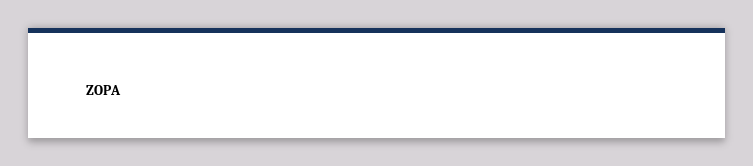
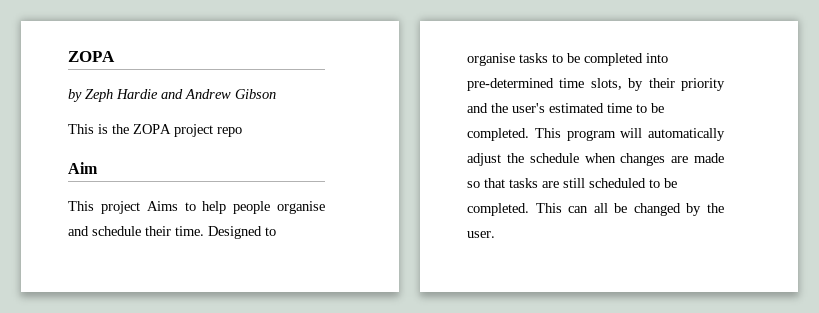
[86,85,121,95] ZOPA -> [68,51,115,62] [68,89,276,102] [68,124,242,137] [68,162,98,174] [68,201,325,214] [68,226,276,239] [467,53,668,66] [467,78,725,91] [467,103,664,113] [467,128,725,141] [467,153,724,166] [467,178,677,188] [467,203,724,216] [467,231,495,238] ZOPA // by Zeph Hardie and Andrew Gibson // This is the ZOPA project repo // Aim // This project Aims to help people organise and schedule their time. Designed to organise tasks to be completed into pre-determined time slots, by their priority and the user's estimated time to be completed. This program will automatically adjust the schedule when changes are made so that tasks are still scheduled to be completed. This can all be changed by the user.

